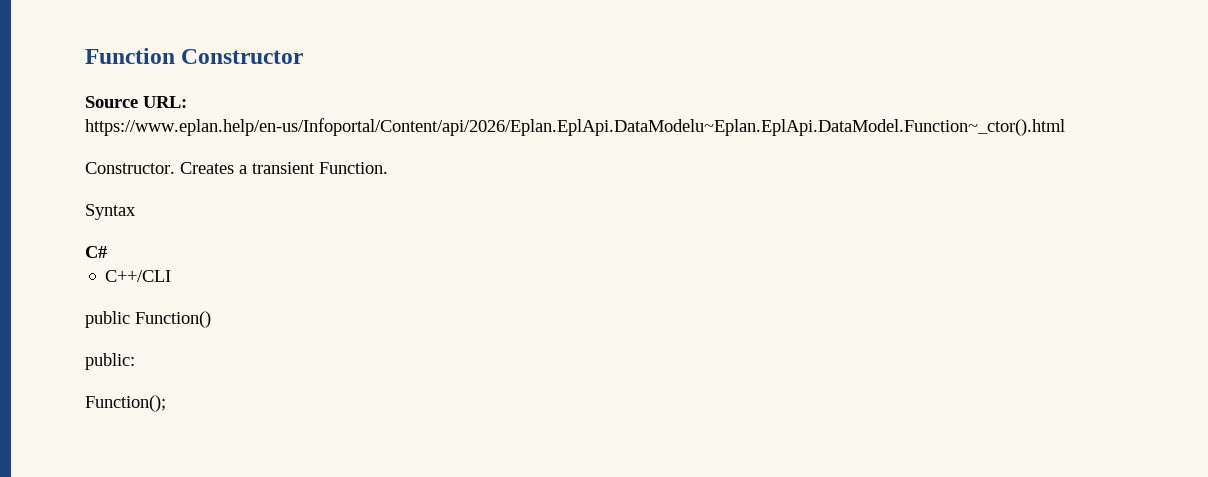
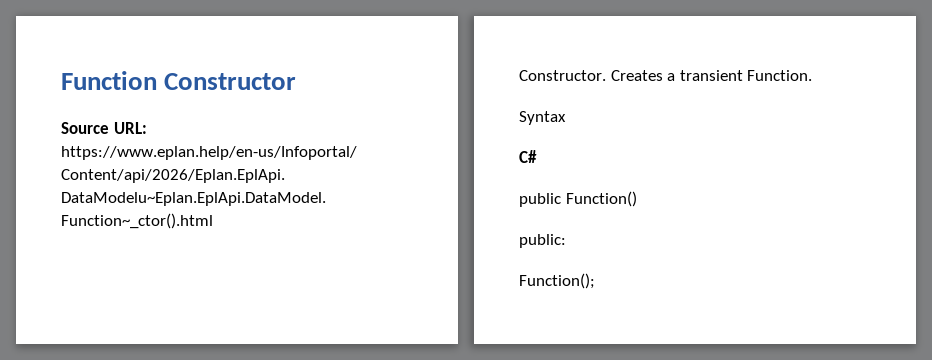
[105,270,172,282] // C++/CLI -> (537, 156) none

